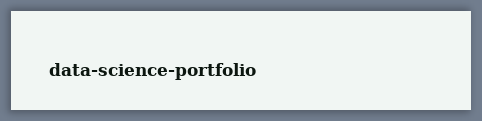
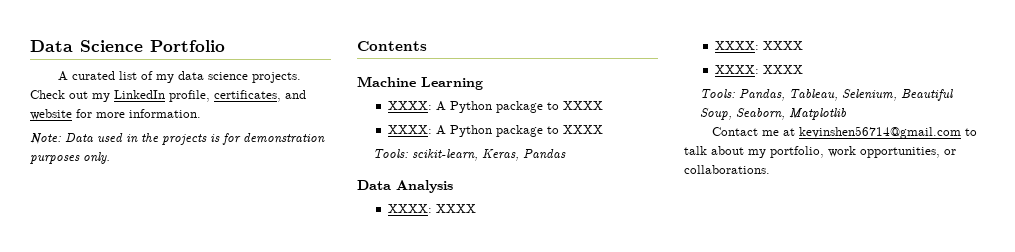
[49,63,256,80] data-science-portfolio -> [30,40,225,52] [57,71,301,83] [30,90,306,102] [30,109,201,120] [30,133,325,145] [30,152,110,164] [357,41,427,51] [357,76,483,90] [387,101,603,113] [387,125,603,137] [373,149,567,161] [357,180,453,193] [387,204,476,213] [714,41,803,50] [714,65,803,74] [700,89,954,101] [700,108,847,120] [711,126,977,139] [684,146,956,158] [684,165,770,174] Data Science Portfolio // A curated list of my data science projects. Check out my LinkedIn profile, certificates, and website for more information. // Note: Data used in the projects is for demonstration purposes only. // Contents // Machine Learning // XXXX: A Python package to XXXX // XXXX: A Python package to XXXX // Tools: scikit-learn, Keras, Pandas // Data Analysis // XXXX: XXXX // XXXX: XXXX // XXXX: XXXX // Tools: Pandas, Tableau, Selenium, Beautiful Soup, Seaborn, Matplotlib // Contact me at kevinshen56714@gmail.com to talk about my portfolio, work opportunities, or collaborations.

